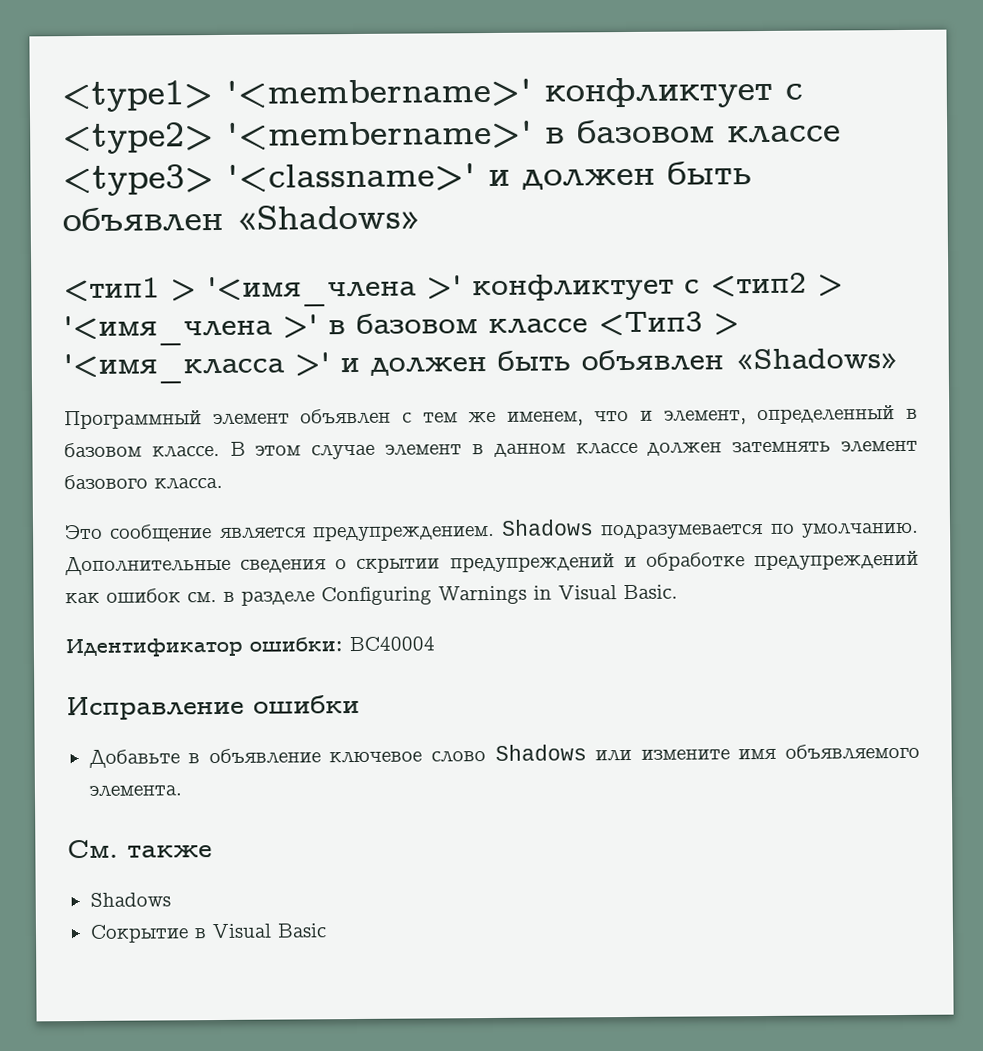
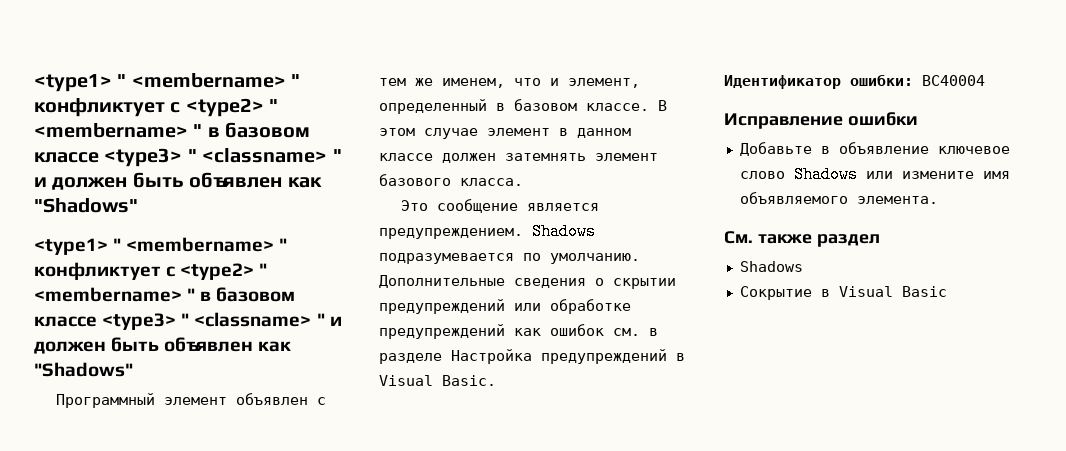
[61,76,803,113] [62,119,841,155] [62,161,752,197] [62,204,422,233] [63,272,844,308] [63,311,740,347] [63,348,900,385] <type1> '<membername>' конфликтует с <type2> '<membername>' в базовом классе <type3> '<classname>' и должен быть объявлен «Shadows» // <тип1 > '<имя_члена >' конфликтует с <тип2 > '<имя_члена >' в базовом классе <Тип3 > '<имя_класса >' и должен быть объявлен «Shadows» -> [34,73,301,92] [34,98,279,117] [34,122,311,138] [34,148,342,167] [34,172,322,190] [34,198,138,213] [34,237,288,255] [34,262,268,280] [34,287,296,302] [34,312,342,330] [34,337,292,354] [34,362,133,377] <type1> " <membername> " конфликтует с <type2> " <membername> " в базовом классе <type3> " <classname> " и должен быть объявлен как "Shadows" // <type1> " <membername> " конфликтует с <type2> " <membername> " в базовом классе <type3> " <classname> " и должен быть объявлен как "Shadows"
[623,556,637,568] и -> [514,303,541,311] или
[321,585,552,606] Configuring Warnings in -> [451,349,685,364] Настройка предупреждений в
(212, 851) none -> [816,234,880,247] раздел

